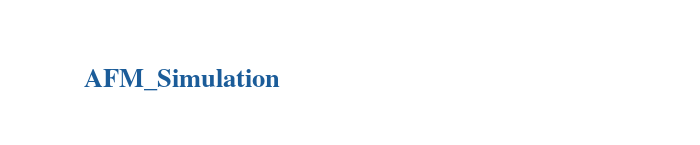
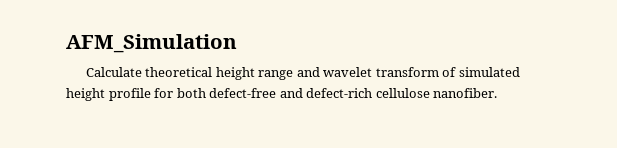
(280, 80) none -> [85,67,520,80] [66,88,498,101] // Calculate theoretical height range and wavelet transform of simulated height profile for both defect-free and defect-rich cellulose nanofiber.

